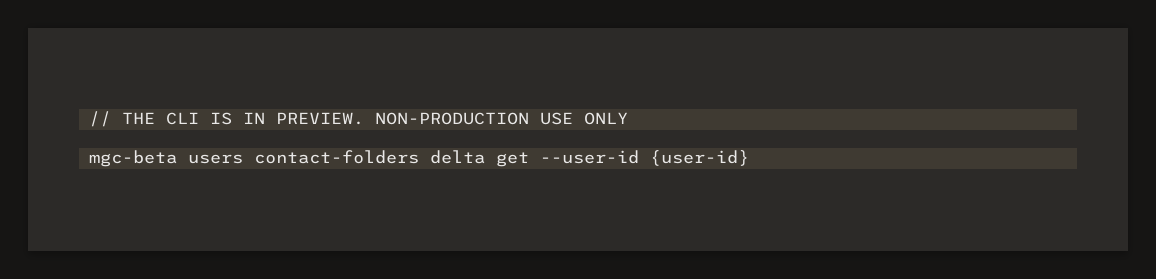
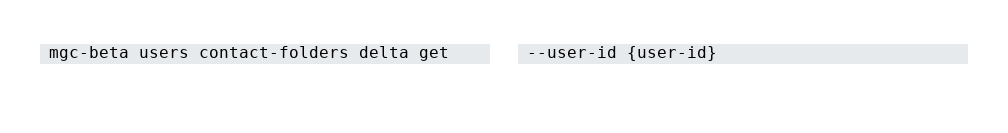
[89,111,629,127] // THE CLI IS IN PREVIEW. NON-PRODUCTION USE ONLY // -> (49, 53) none

